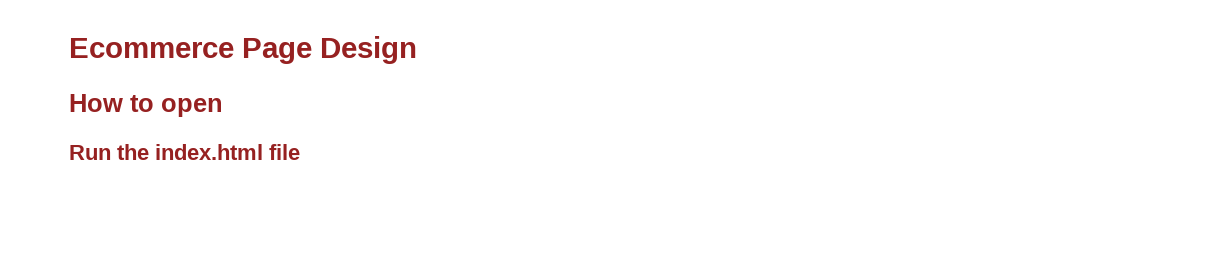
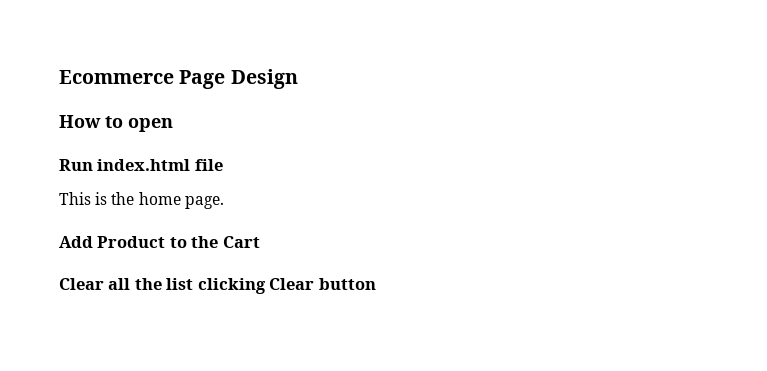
[117,144,149,160] the -> (93, 165) none
(300, 152) none -> [59,192,224,209] [59,236,260,248] [59,278,376,294] // This is the home page. // Add Product to the Cart // Clear all the list clicking Clear button

